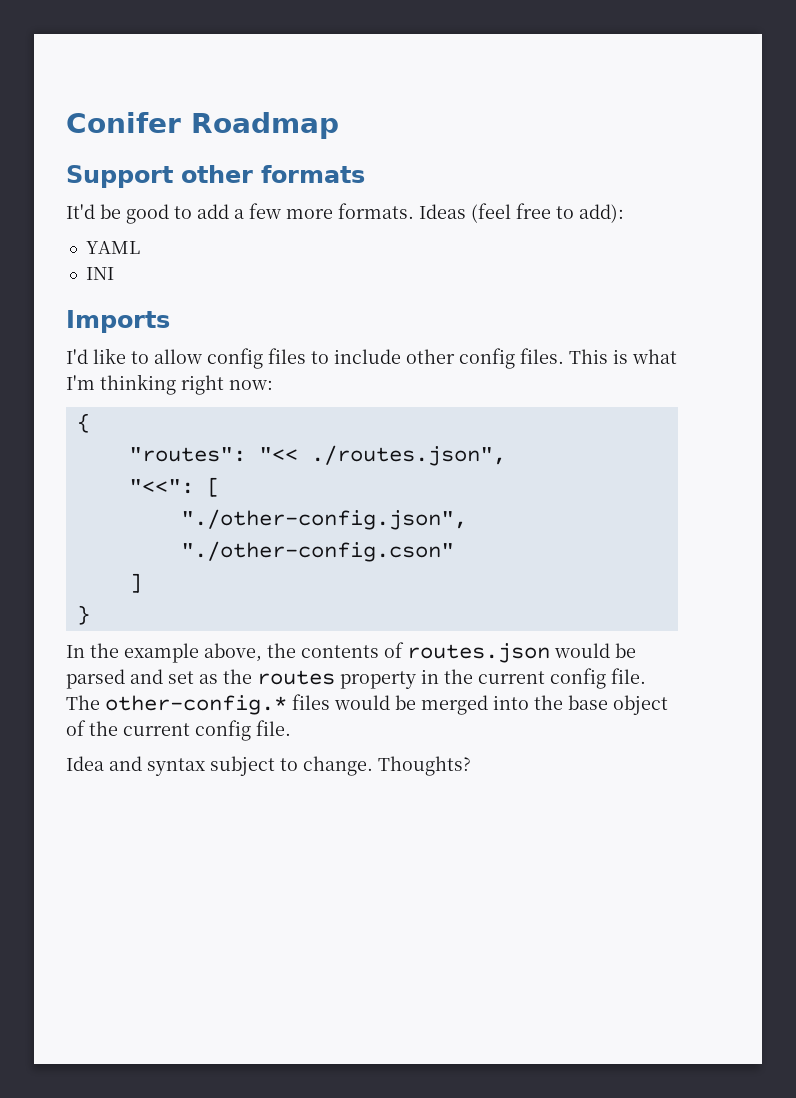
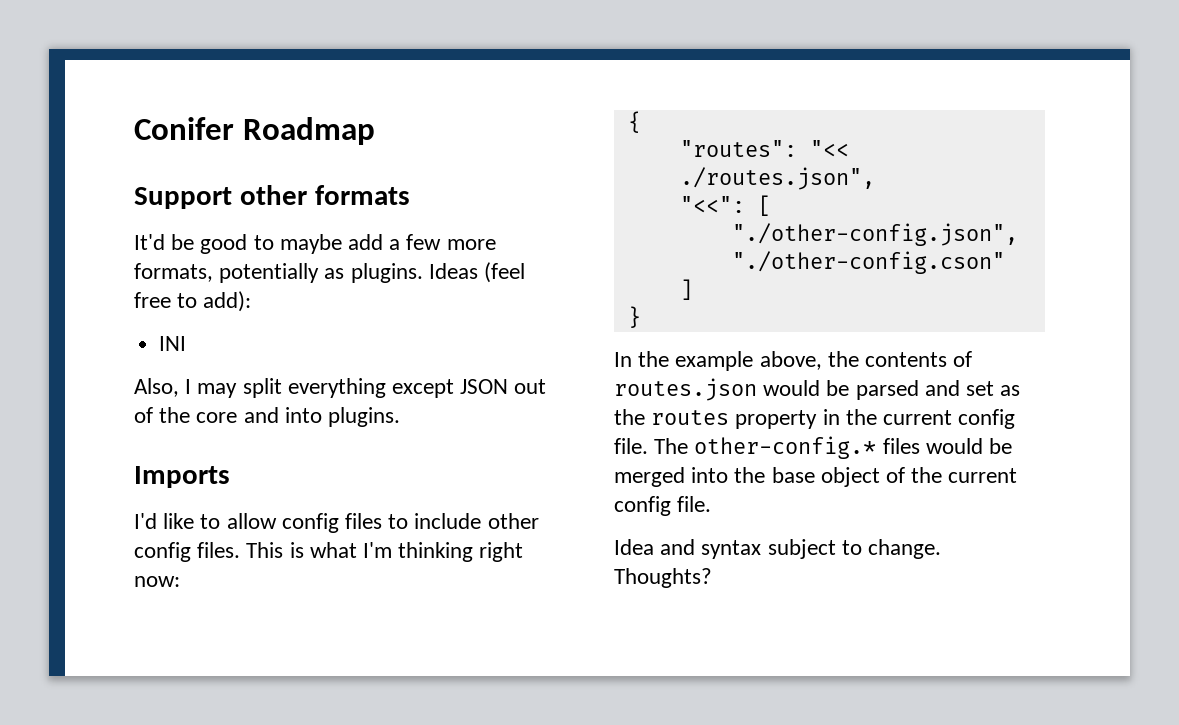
(192, 212) none -> [279,234,342,254] maybe
[338,203,414,219] formats. -> [134,263,423,283] formats, potentially as plugins.
[85,241,140,254] [85,267,114,280] YAML // INI -> [159,336,187,351] [134,378,547,398] [134,407,401,427] INI // Also, I may split everything except JSON out of the core and into plugins.

